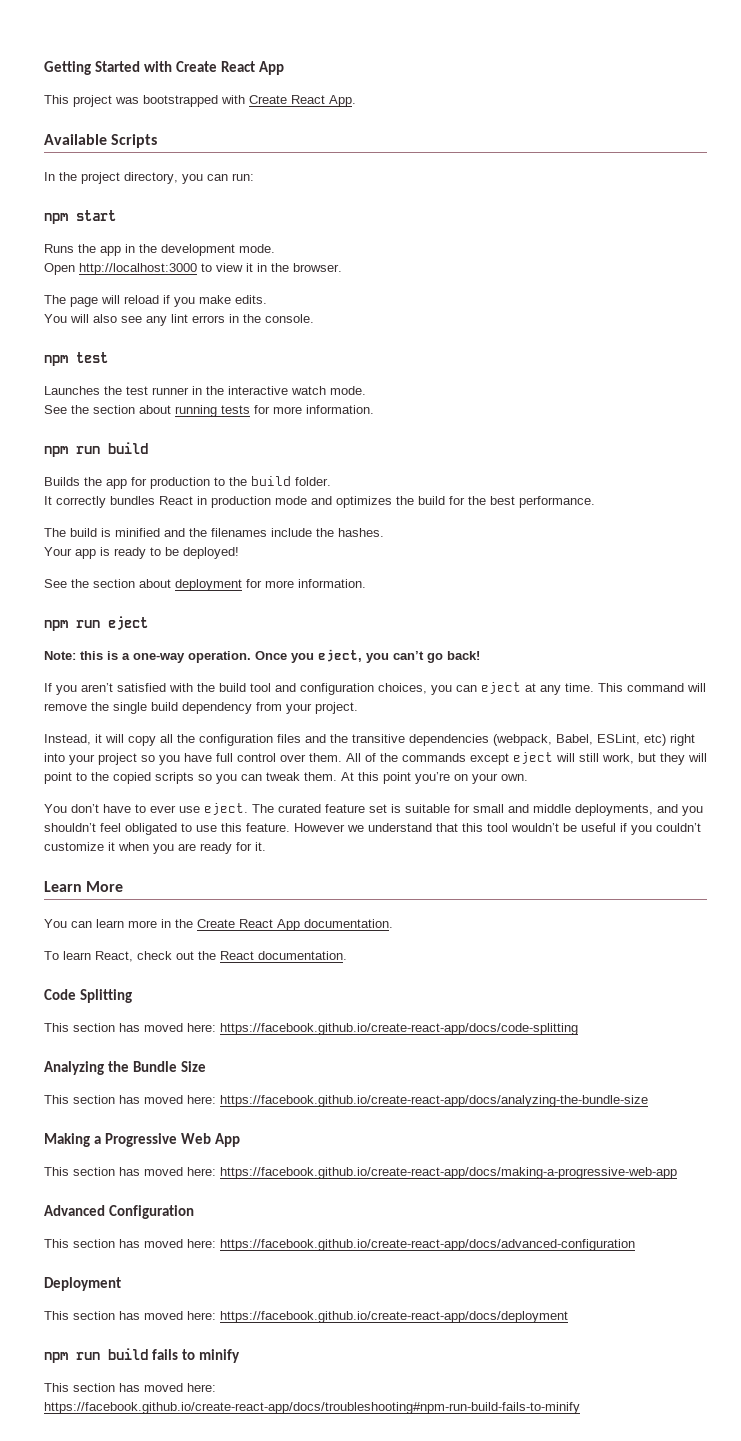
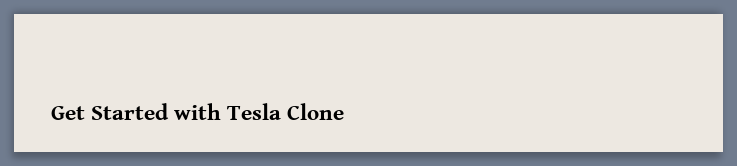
[44,61,91,75] Getting -> [51,106,85,120] Get
[176,61,285,75] [44,95,356,107] [44,134,158,148] [44,172,254,184] [44,210,116,224] [44,244,275,256] [44,263,342,275] [44,295,267,307] [44,314,314,326] [44,352,108,366] [44,386,366,395] [44,405,374,417] [44,442,148,457] [44,476,331,489] [44,496,595,508] [44,528,384,537] [44,547,239,559] [44,579,366,591] [44,616,148,631] [44,649,480,663] [44,682,706,695] [44,702,358,714] [44,734,695,746] [44,752,707,765] [44,772,528,784] [44,803,703,816] [44,823,701,835] [44,842,266,854] [44,881,124,892] [44,919,393,931] [44,951,347,962] [44,989,133,1003] [44,1023,578,1035] [44,1061,207,1075] [44,1095,648,1107] [44,1133,241,1147] [44,1167,677,1179] [44,1205,195,1219] [44,1239,635,1251] [44,1277,121,1291] [44,1311,568,1323] [44,1348,241,1363] [44,1383,216,1392] [44,1402,580,1414] Create React App // This project was bootstrapped with Create React App. // Available Scripts // In the project directory, you can run: // npm start // Runs the app in the development mode. // Open http://localhost:3000 to view it in the browser. // The page will reload if you make edits. // You will also see any lint errors in the console. // npm test // Launches the test runner in the interactive watch mode. // See the section about running tests for more information. // npm run build // Builds the app for production to the build folder. // It correctly bundles React in production mode and optimizes the build for the best performance. // The build is minified and the filenames include the hashes. // Your app is ready to be deployed! // See the section about deployment for more information. // npm run eject // Note: this is a one-way operation. Once you eject, you can’t go back! // If you aren’t satisfied with the build tool and configuration choices, you can eject at any time. This command will remove the single build dependency from your project. // Instead, it will copy all the configuration files and the transitive dependencies (webpack, Babel, ESLint, etc) right into your project so you have full control over them. All of the commands except eject will still work, but they will point to the copied scripts so you can tweak them. At this point you’re on your own. // You don’t have to ever use eject. The curated feature set is suitable for small and middle deployments, and you shouldn’t feel obligated to use this feature. However we understand that this tool wouldn’t be useful if you couldn’t customize it when you are ready for it. // Learn More // You can learn more in the Create React App documentation. // To learn React, check out the React documentation. // Code Splitting // This section has moved here: https://facebook.github.io/create-react-app/docs/code-splitting // Analyzing the Bundle Size // This section has moved here: https://facebook.github.io/create-react-app/docs/analyzing-the-bundle-size // Making a Progressive Web App // This section has moved here: https://facebook.github.io/create-react-app/docs/making-a-progressive-web-app // Advanced Configuration // This section has moved here: https://facebook.github.io/create-react-app/docs/advanced-configuration // Deployment // This section has moved here: https://facebook.github.io/create-react-app/docs/deployment // npm run build fails to minify // This section has moved here: https://facebook.github.io/create-react-app/docs/troubleshooting#npm-run-build-fails-to-minify -> [227,103,345,120] Tesla Clone

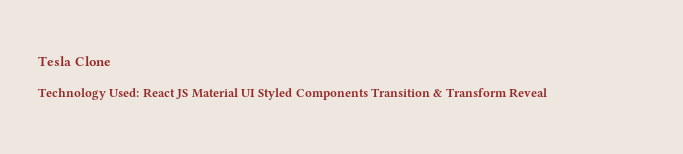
[51,103,222,120] Get Started with -> (38, 61) none
(345, 111) none -> [38,88,548,100] // Technology Used: React JS Material UI Styled Components Transition & Transform Reveal

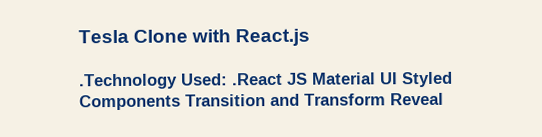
[38,88,175,100] // Technology Used: React -> [191,28,311,47] [79,72,283,90] with React.js // .Technology Used: .React
[433,89,443,97] & -> [270,93,300,107] and

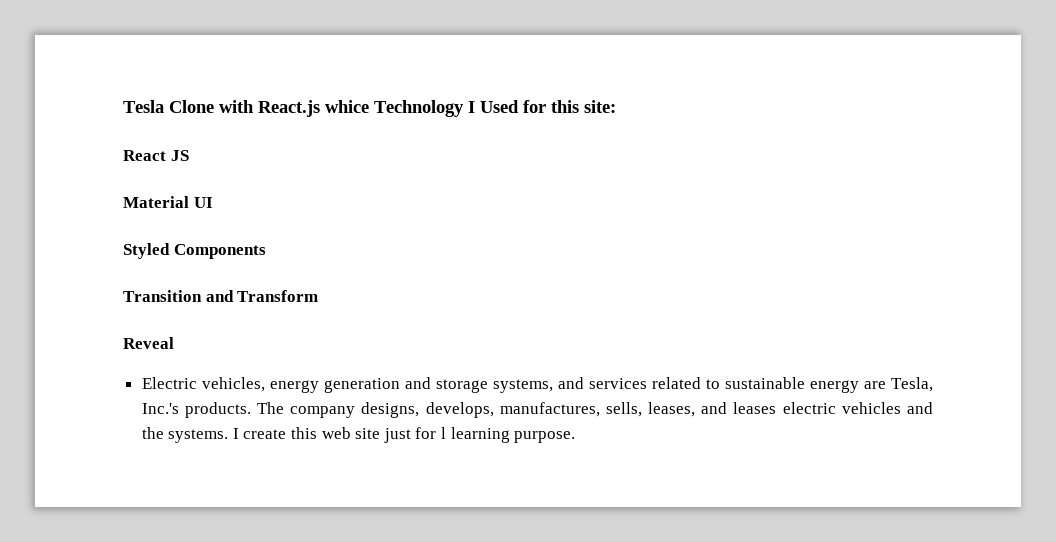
[79,72,283,90] // .Technology Used: .React -> [325,100,616,117] [123,150,166,161] whice Technology I Used for this site: // React
(308, 78) none -> (189, 155) //
(398, 78) none -> (213, 202) //
(181, 102) none -> (266, 251) //
(386, 99) none -> (319, 296) //
(444, 99) none -> [141,377,933,393] [141,402,934,418] [141,427,576,443] // Electric vehicles, energy generation and storage systems, and services related to sustainable energy are Tesla, Inc.'s products. The company designs, develops, manufactures, sells, leases, and leases electric vehicles and the systems. I create this web site just for l learning purpose.

